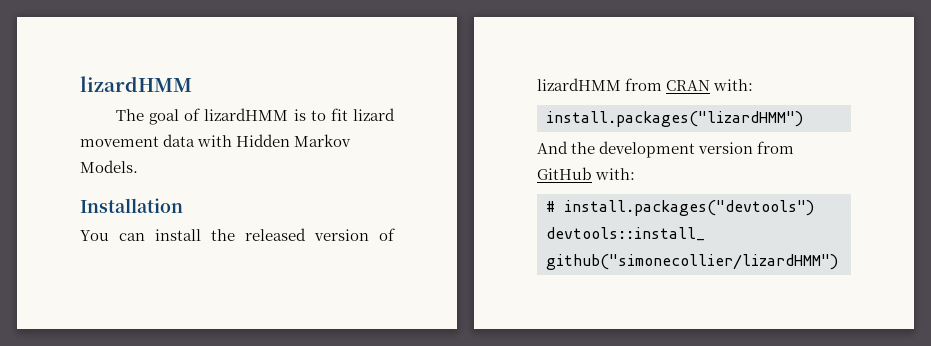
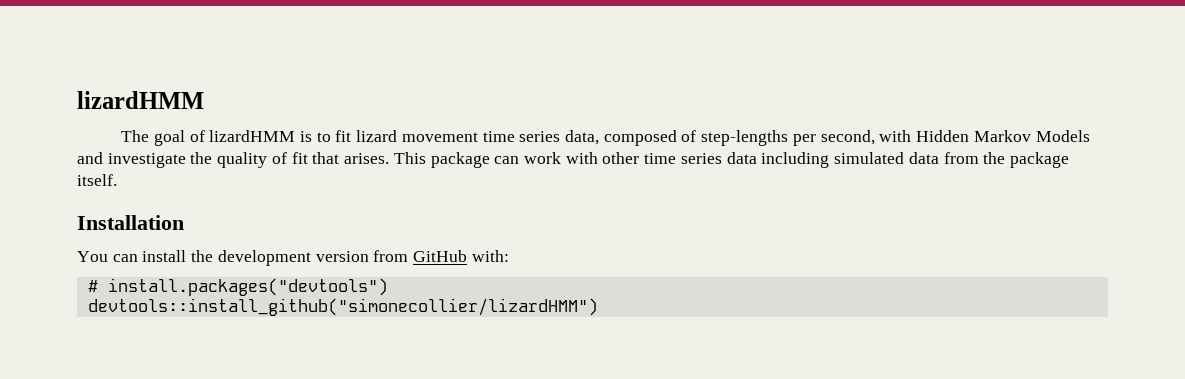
[163,134,352,147] [80,160,138,173] data with Hidden Markov Models. -> [482,130,1090,146] [77,152,1069,168] [77,174,117,186] time series data, composed of step-lengths per second, with Hidden Markov Models and investigate the quality of fit that arises. This package can work with other time series data including simulated data from the package itself.
[245,228,395,241] [537,78,754,91] [546,111,803,127] [537,141,596,154] released version of lizardHMM from CRAN with: // install.packages("lizardHMM") // And the -> (214, 256) none

